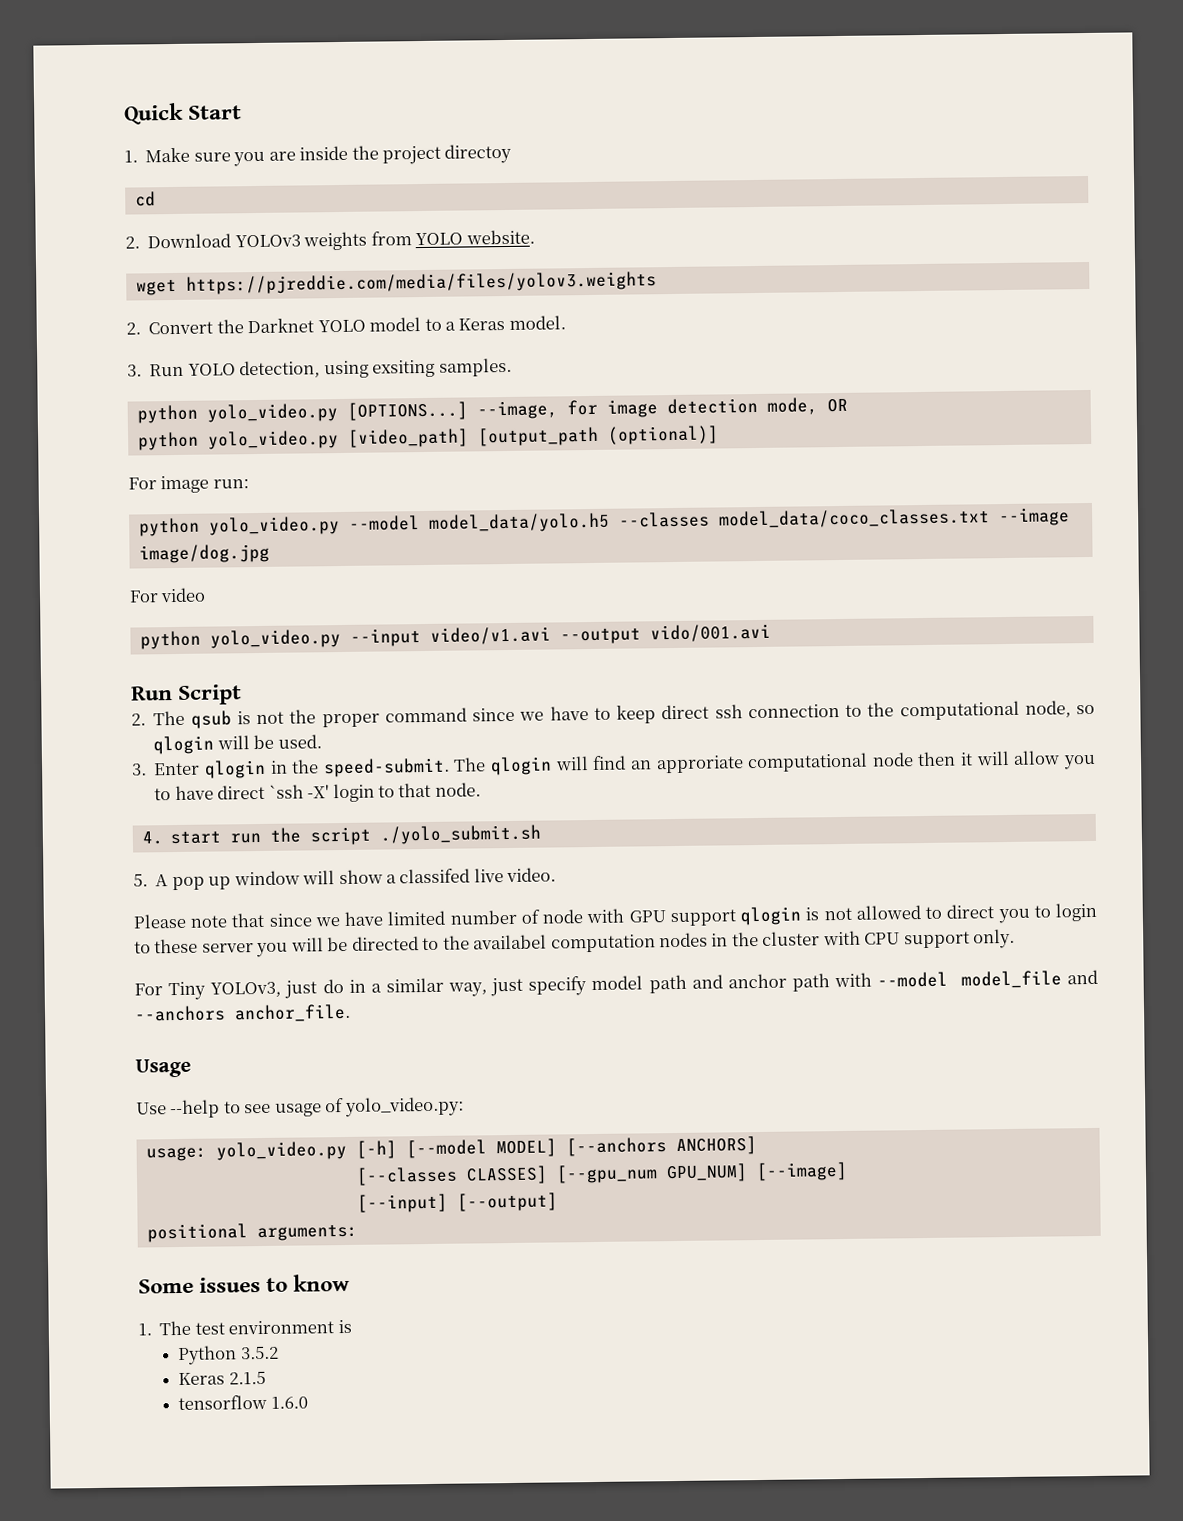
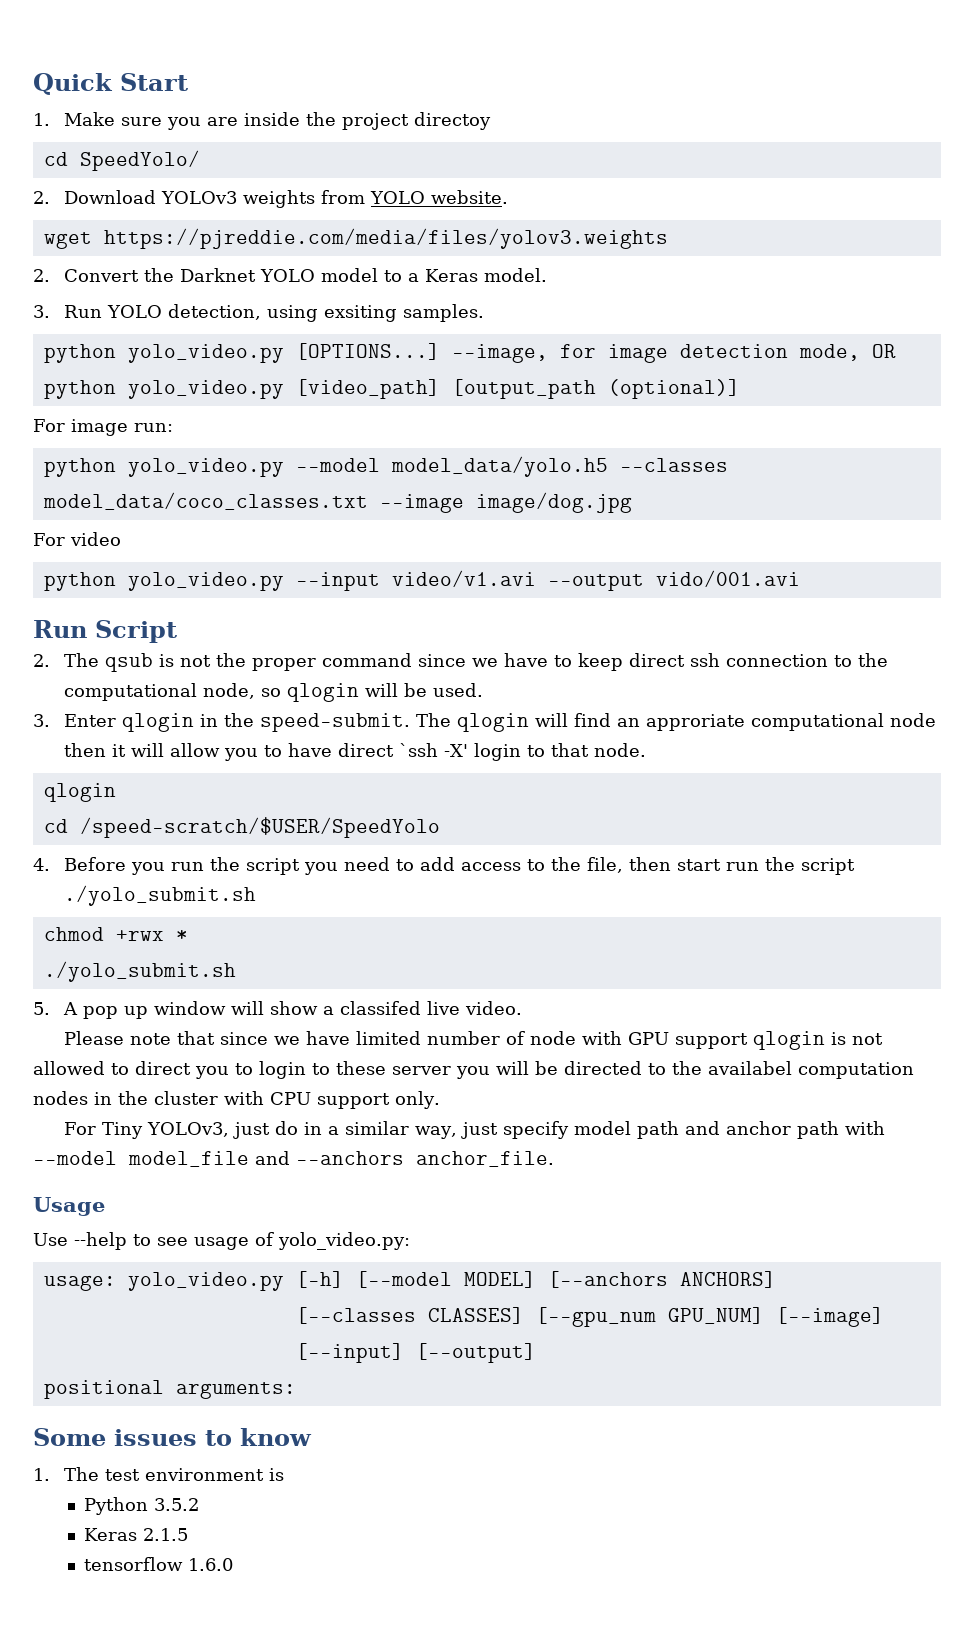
(156, 199) none -> [79,150,200,171] SpeedYolo/
[141,831,163,845] 4. -> [43,783,116,802] [43,817,440,838] [33,857,672,875] qlogin // cd /speed-scratch/$USER/SpeedYolo // 4. Before you run the script you need to add access to the file, then
(542, 834) none -> [43,927,188,941] [43,961,236,982] // chmod +rwx * // ./yolo_submit.sh

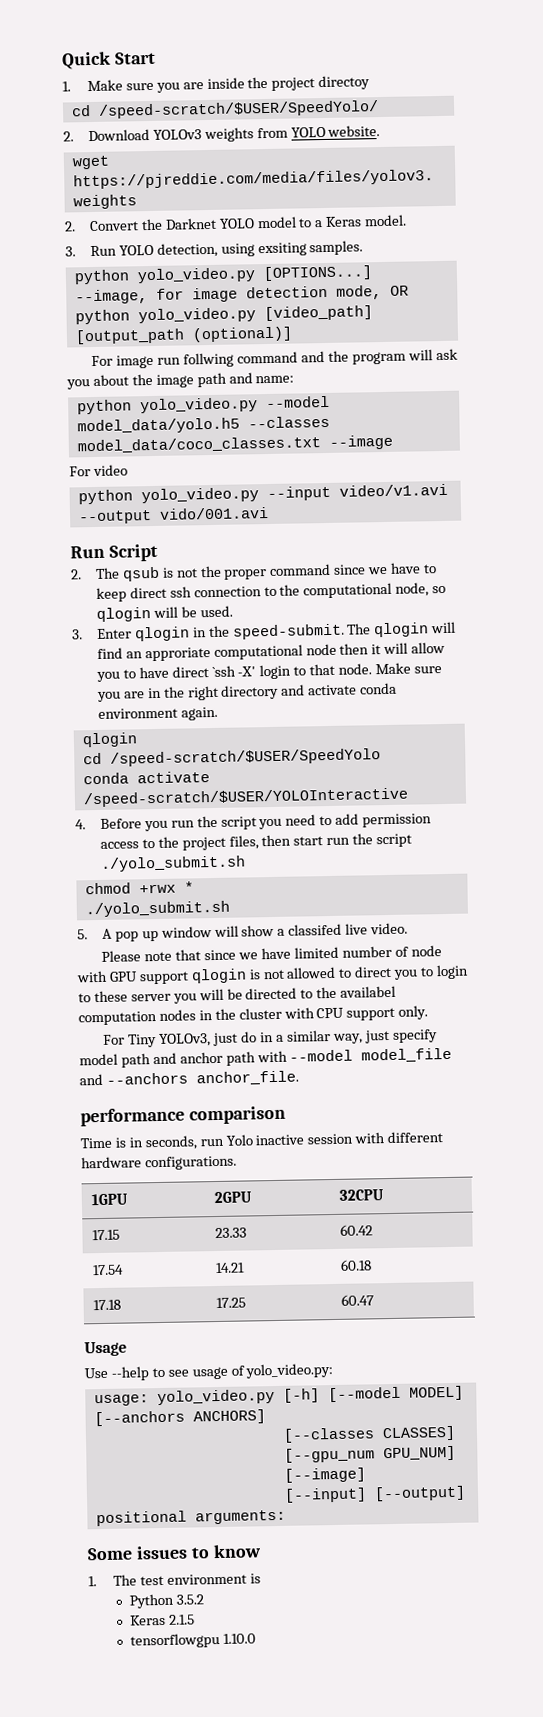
[79,150,200,171] SpeedYolo/ -> [97,100,379,119] /speed-scratch/$USER/SpeedYolo/
[133,423,173,432] run: -> [157,348,458,368] [66,372,295,390] run follwing command and the program will ask you about the image path and name:
[475,492,632,513] image/dog.jpg -> (393, 442) none
(647, 750) none -> [375,662,442,675] [96,682,398,703] [97,706,218,721] Make sure you are in the right directory and activate conda environment again.
(440, 827) none -> [82,771,210,785] [82,787,409,808] // conda activate /speed-scratch/$USER/YOLOInteractive
(456, 864) none -> [362,813,433,828] permission
[587,857,624,873] file, -> [181,835,259,851] project files,
(554, 1159) none -> [80,1105,286,1127] [80,1131,444,1151] [81,1155,237,1171] [90,1193,128,1206] [213,1191,252,1204] [338,1189,384,1201] [91,1229,120,1241] [214,1227,247,1239] [339,1224,373,1236] [91,1264,124,1276] [214,1262,245,1274] [339,1259,372,1271] [92,1299,121,1311] [215,1297,246,1309] [340,1294,374,1306] // performance comparison // Time is in seconds, run Yolo inactive session with different hardware configurations. // 1GPU | 2GPU | 32CPU // 17.15 | 23.33 | 60.42 // 17.54 | 14.21 | 60.18 // 17.18 | 17.25 | 60.47
[84,1557,234,1571] tensorflow 1.6.0 -> [129,1633,256,1649] tensorflowgpu 1.10.0

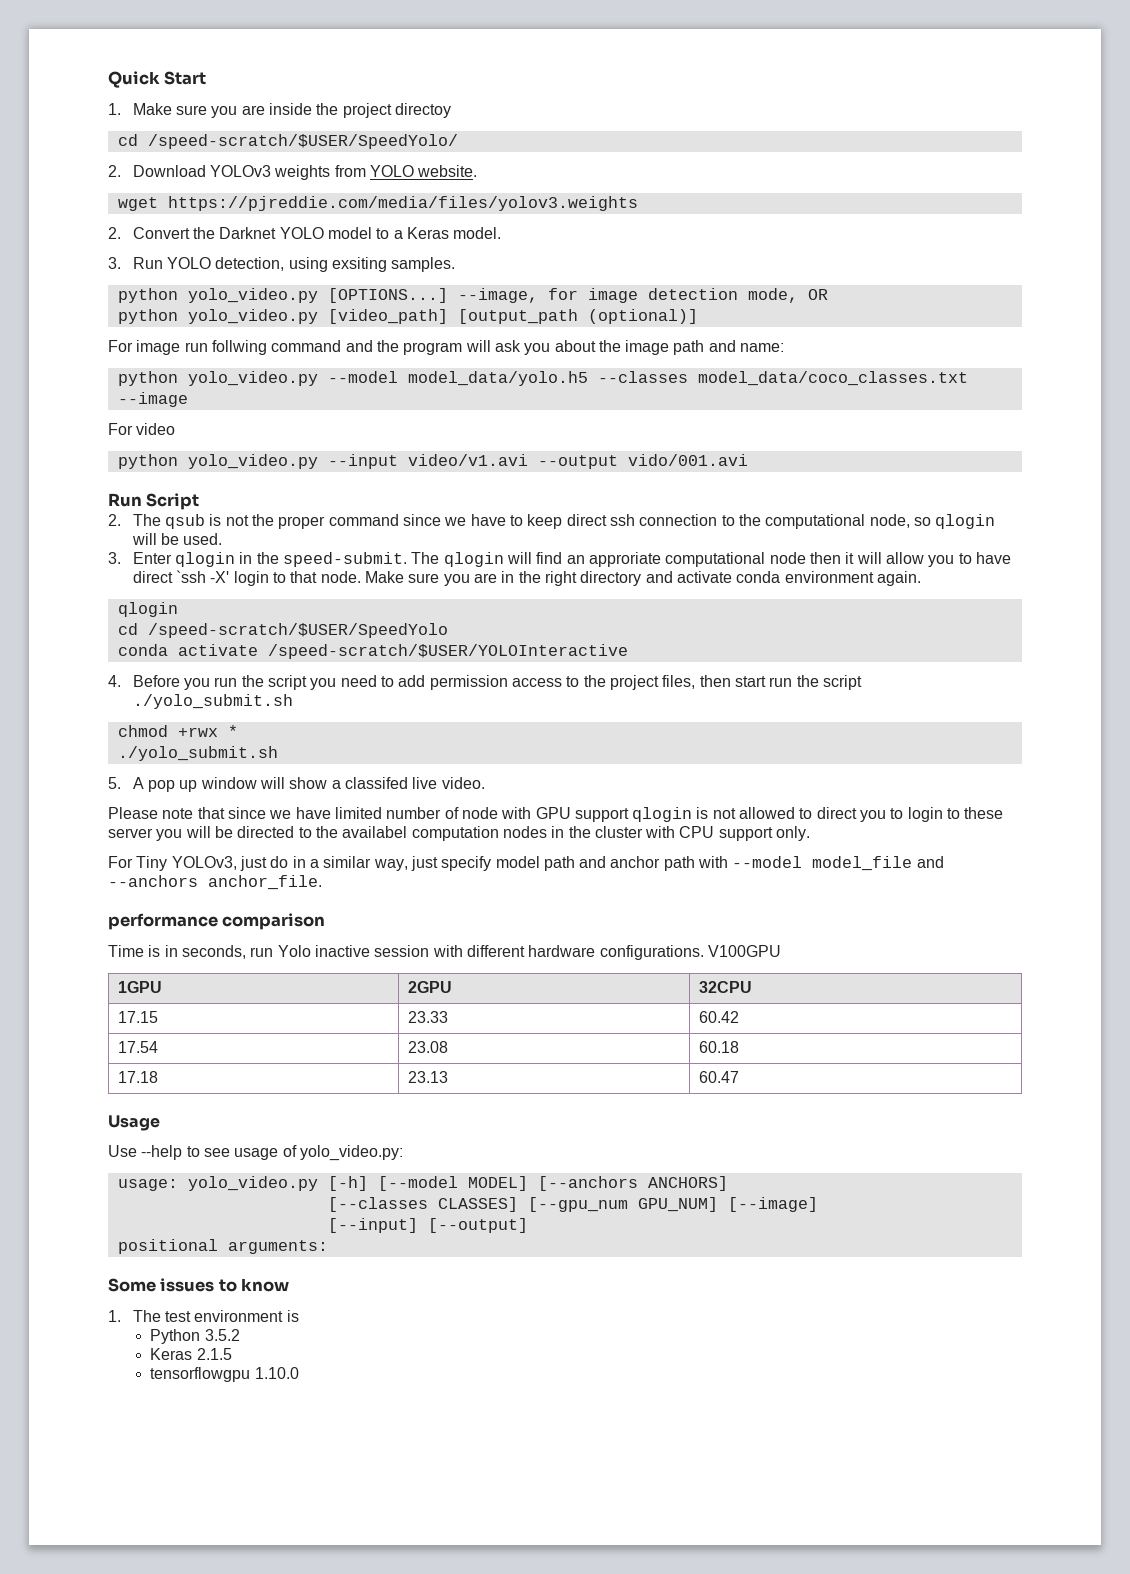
(237, 1163) none -> [707,945,781,957] V100GPU
[214,1262,245,1274] 14.21 -> [407,1041,448,1053] 23.08
[215,1297,246,1309] 17.25 -> [407,1071,448,1083] 23.13

